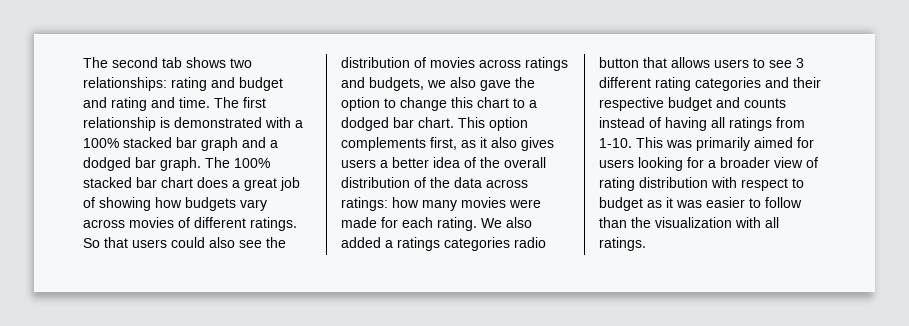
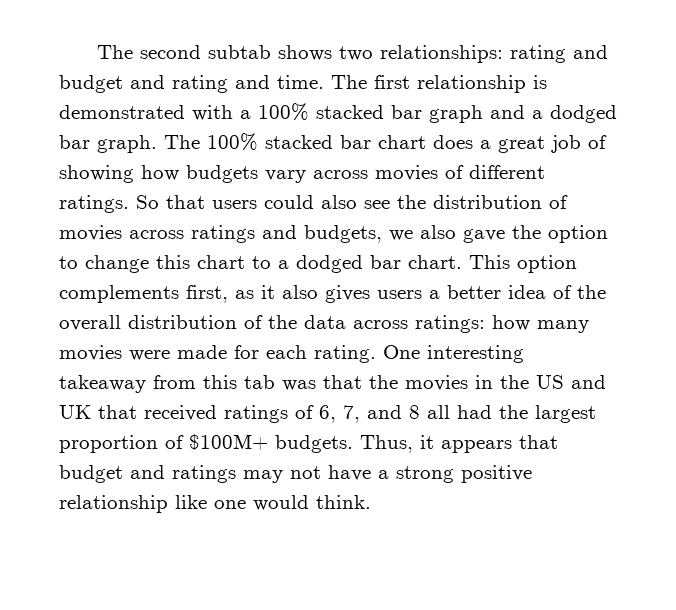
[162,57,182,68] tab -> [208,45,272,59] subtab
[481,217,532,228] [341,237,546,251] [599,57,804,68] [599,77,821,91] [599,97,786,111] [599,117,805,131] [599,137,814,151] [599,157,818,171] [599,177,804,191] [599,197,802,211] [599,217,779,228] [599,237,646,251] We also added a ratings categories radio button that allows users to see 3 different rating categories and their respective budget and counts instead of having all ratings from 1-10. This was primarily aimed for users looking for a broader view of rating distribution with respect to budget as it was easier to follow than the visualization with all ratings. -> [383,345,524,363] [59,375,606,393] [59,405,596,423] [59,434,558,453] [59,465,532,483] [59,495,371,513] One interesting takeaway from this tab was that the movies in the US and UK that received ratings of 6, 7, and 8 all had the largest proportion of $100M+ budgets. Thus, it appears that budget and ratings may not have a strong positive relationship like one would think.

